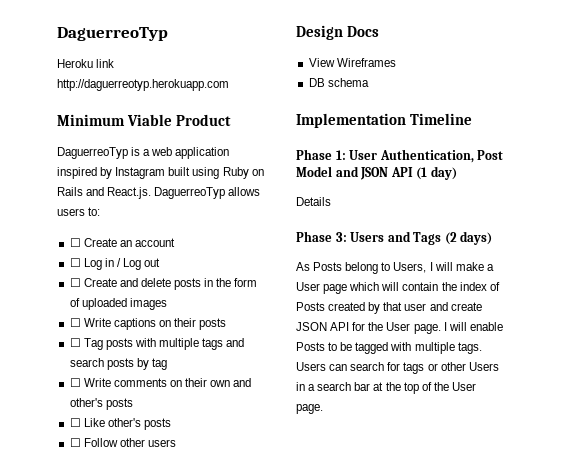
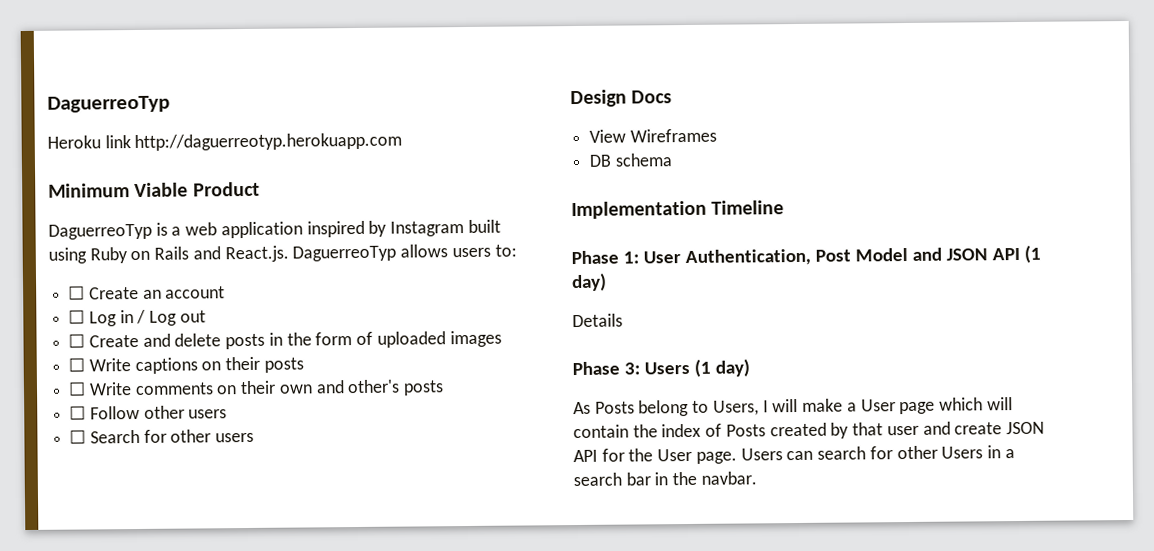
[69,338,245,350] [69,358,167,370] // ☐ Tag posts with multiple tags and search posts by tag -> (304, 365) none
[83,418,171,430] [69,438,118,447] Like other's posts // ☐ Follow -> [89,405,228,420] [69,429,167,444] Follow other users // ☐ Search for
[387,231,493,245] and Tags (2 days) -> [693,358,750,377] (1 day)
[443,322,503,331] [296,342,482,354] I will enable Posts to be tagged with multiple tags. -> (737, 457) none
[403,362,438,374] tags or -> (893, 453) none
[373,382,476,394] [296,404,323,414] at the top of the User page. -> [654,471,757,486] in the navbar.

